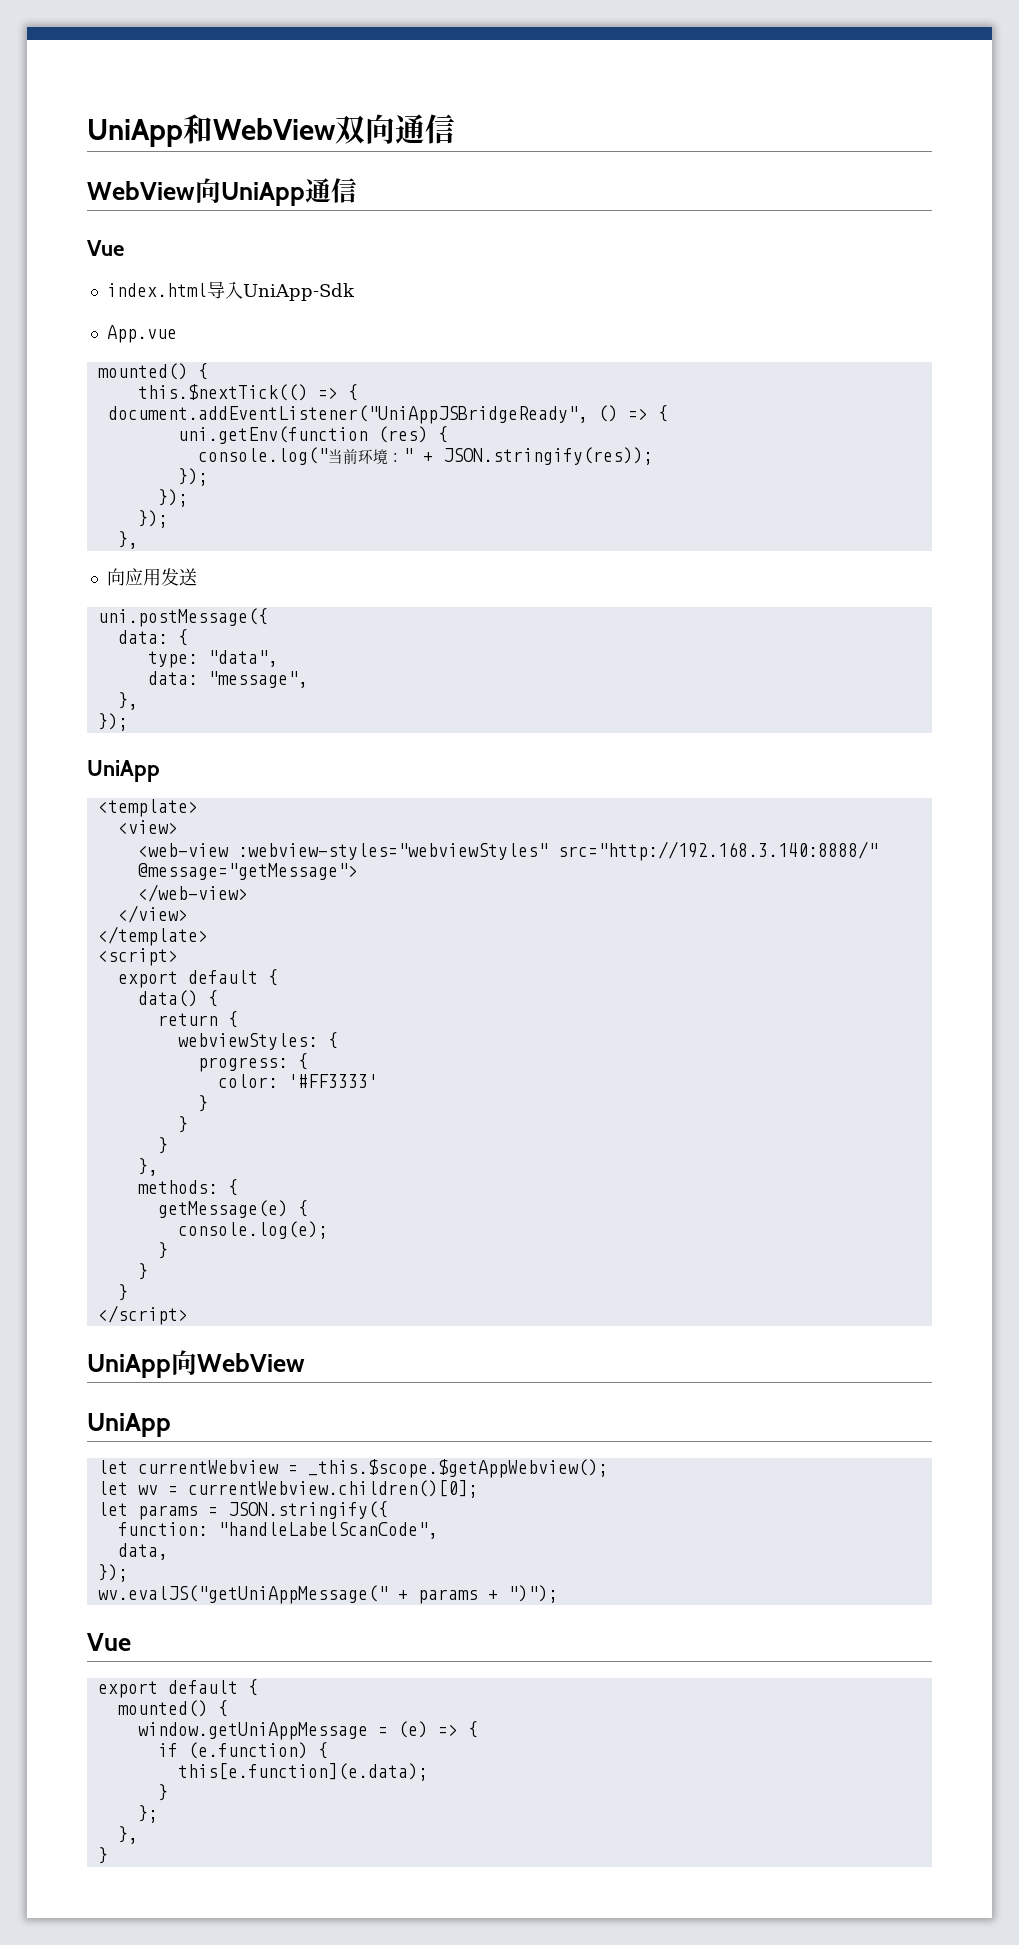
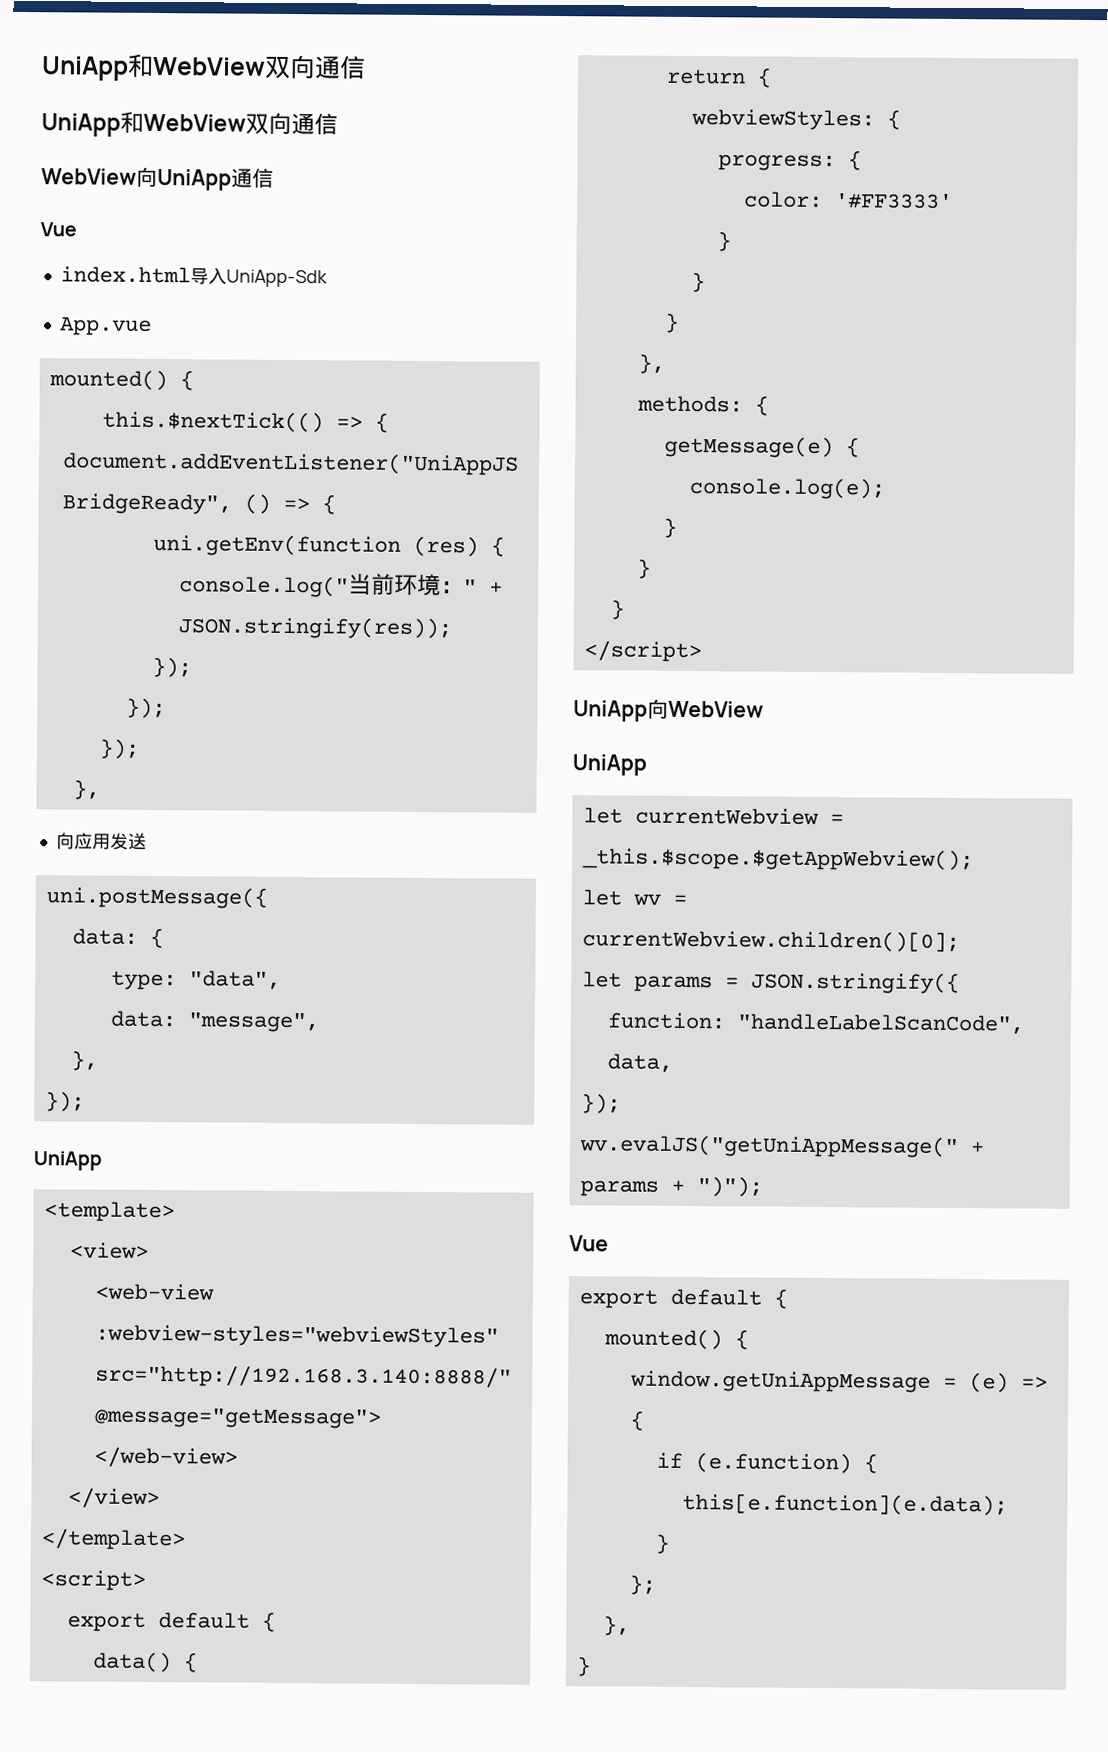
[87,114,455,147] UniApp和WebView双向通信 -> [41,53,366,81] [41,111,338,137] UniApp和WebView双向通信 // UniApp和WebView双向通信

